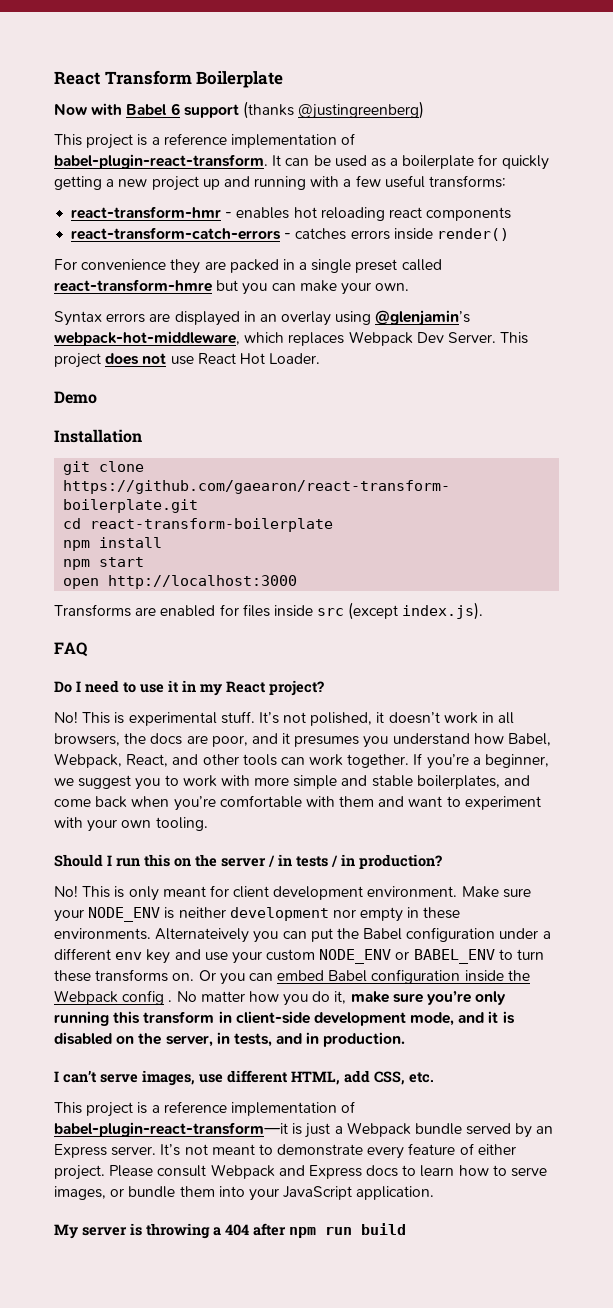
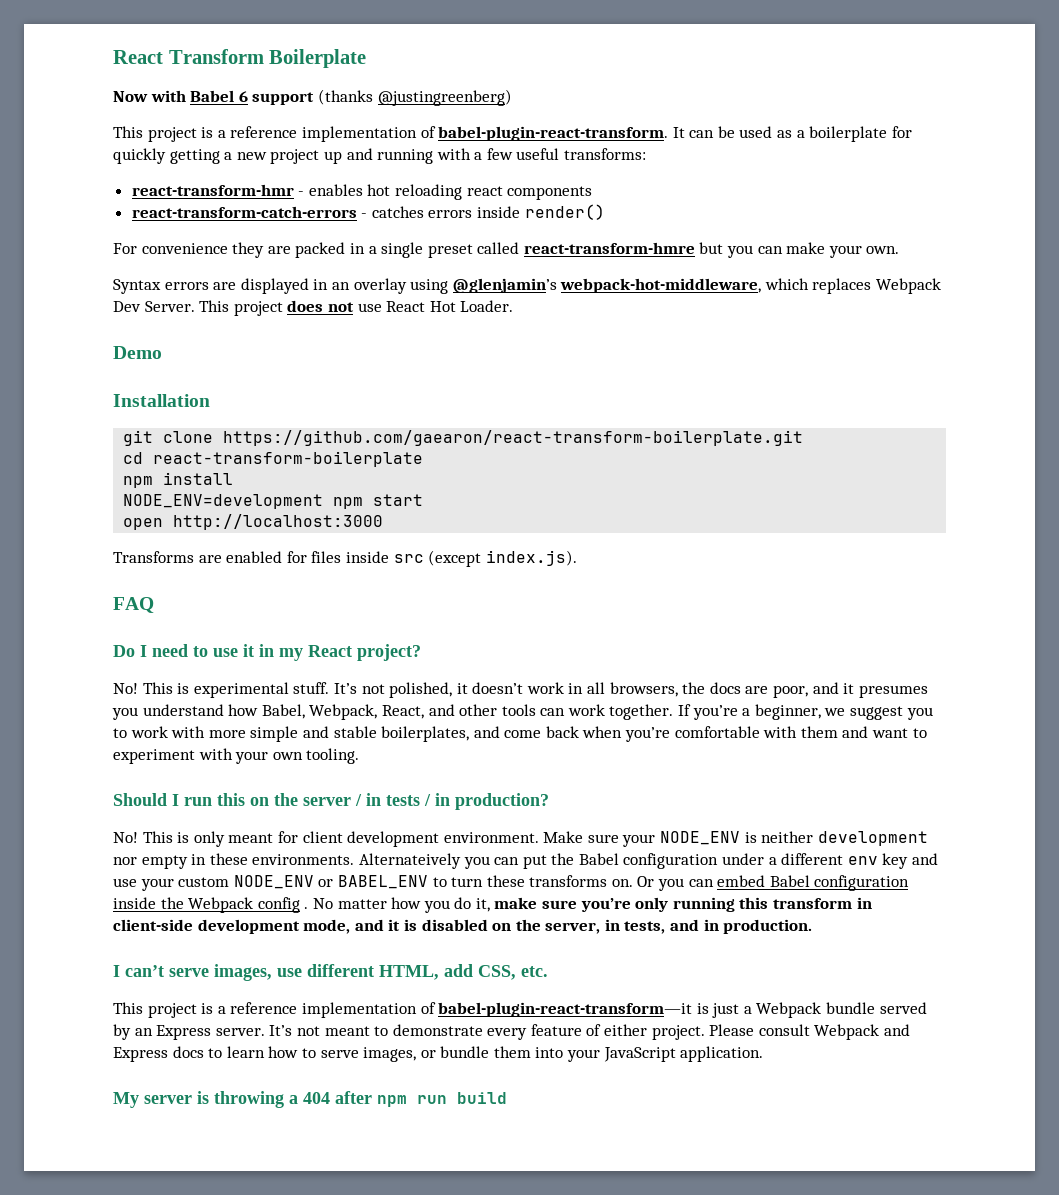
(163, 542) none -> [123,494,324,509] NODE_ENV=development

